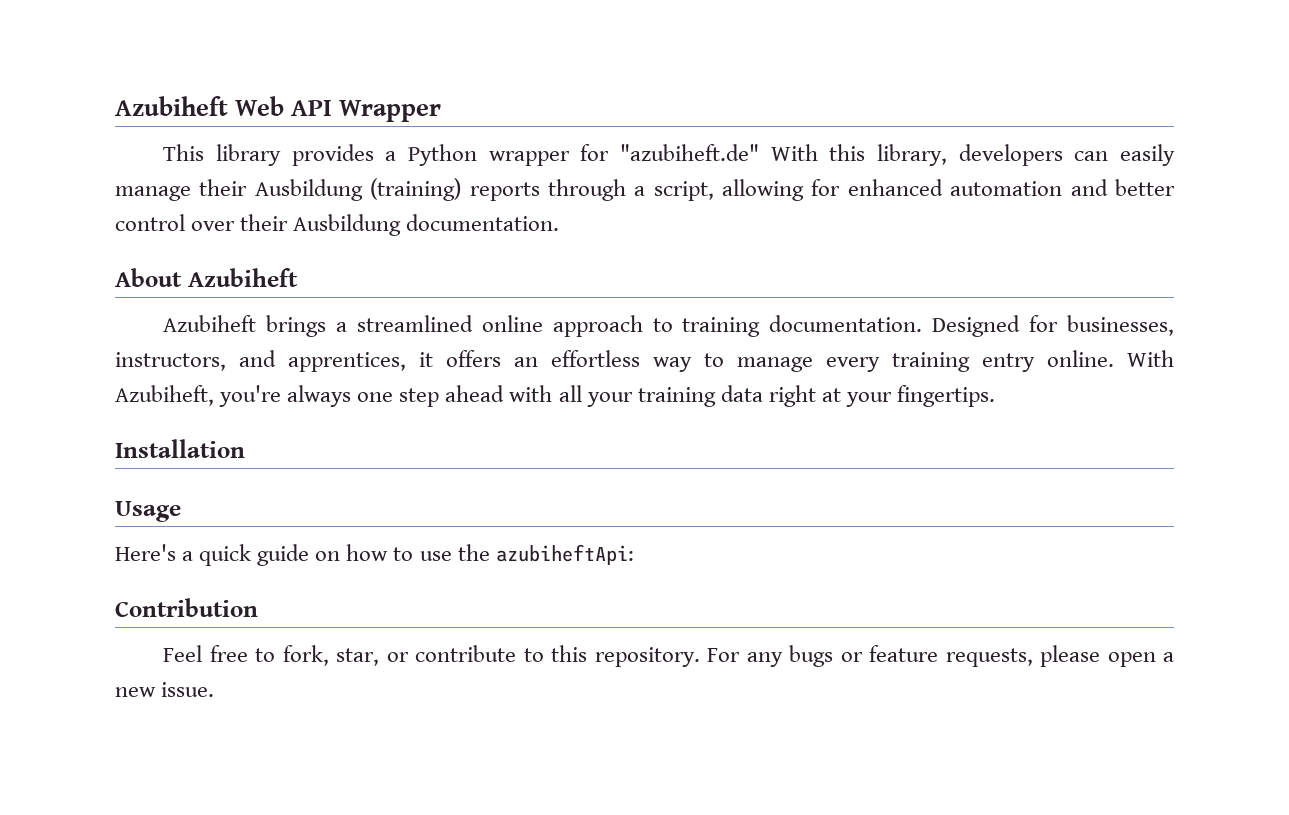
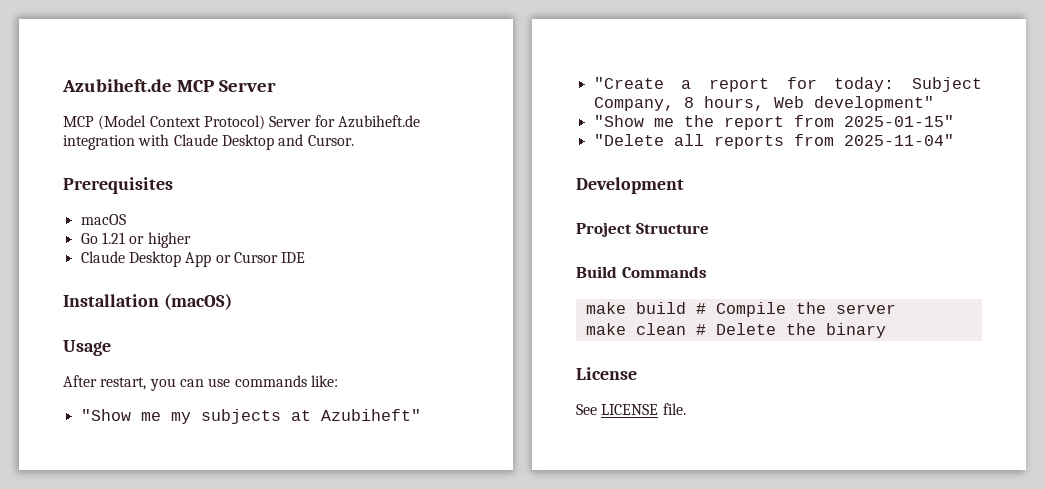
[115,96,442,122] [163,144,1176,166] [115,178,1175,201] [115,214,560,236] [115,268,298,287] [163,315,1174,337] [115,350,1174,372] [115,385,996,407] Azubiheft Web API Wrapper // This library provides a Python wrapper for "azubiheft.de" With this library, developers can easily manage their Ausbildung (training) reports through a script, allowing for enhanced automation and better control over their Ausbildung documentation. // About Azubiheft // Azubiheft brings a streamlined online approach to training documentation. Designed for businesses, instructors, and apprentices, it offers an effortless way to manage every training entry online. With Azubiheft, you're always one step ahead with all your training data right at your fingertips. -> [62,79,276,92] [63,115,420,130] [63,134,354,150] [63,177,173,194] [80,214,126,225] [80,232,191,248] [80,251,306,267] Azubiheft.de MCP Server // MCP (Model Context Protocol) Server for Azubiheft.de integration with Claude Desktop and Cursor. // Prerequisites // macOS // Go 1.21 or higher // Claude Desktop App or Cursor IDE
(245, 448) none -> [163,293,232,310] (macOS)
[115,544,634,566] [115,598,258,617] [163,645,1174,667] [115,682,215,697] Here's a quick guide on how to use the azubiheftApi: // Contribution // Feel free to fork, star, or contribute to this repository. For any bugs or feature requests, please open a new issue. -> [63,375,338,391] [80,409,421,424] [593,77,982,92] [593,96,934,111] [593,115,954,130] [593,134,954,149] [576,177,684,194] [576,222,709,237] [576,266,707,278] [585,302,896,317] [585,323,886,338] [576,367,637,380] [576,403,686,415] After restart, you can use commands like: // "Show me my subjects at Azubiheft" // "Create a report for today: Subject Company, 8 hours, Web development" // "Show me the report from 2025-01-15" // "Delete all reports from 2025-11-04" // Development // Project Structure // Build Commands // make build # Compile the server // make clean # Delete the binary // License // See LICENSE file.

